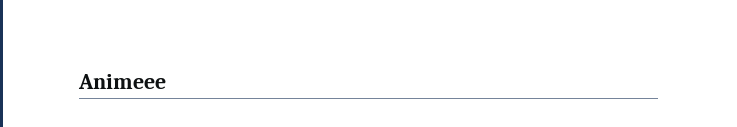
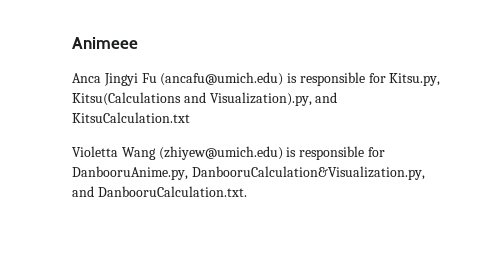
(166, 81) none -> [72,72,441,86] [72,92,338,106] [72,112,190,123] [72,146,385,160] [72,166,425,180] [72,186,247,197] // Anca Jingyi Fu (ancafu@umich.edu) is responsible for Kitsu.py, Kitsu(Calculations and Visualization).py, and KitsuCalculation.txt // Violetta Wang (zhiyew@umich.edu) is responsible for DanbooruAnime.py, DanbooruCalculation&Visualization.py, and DanbooruCalculation.txt.

